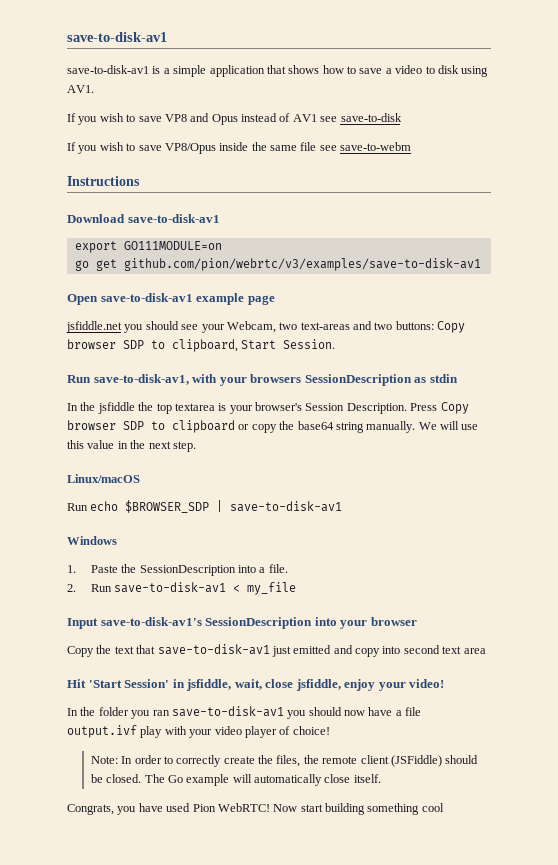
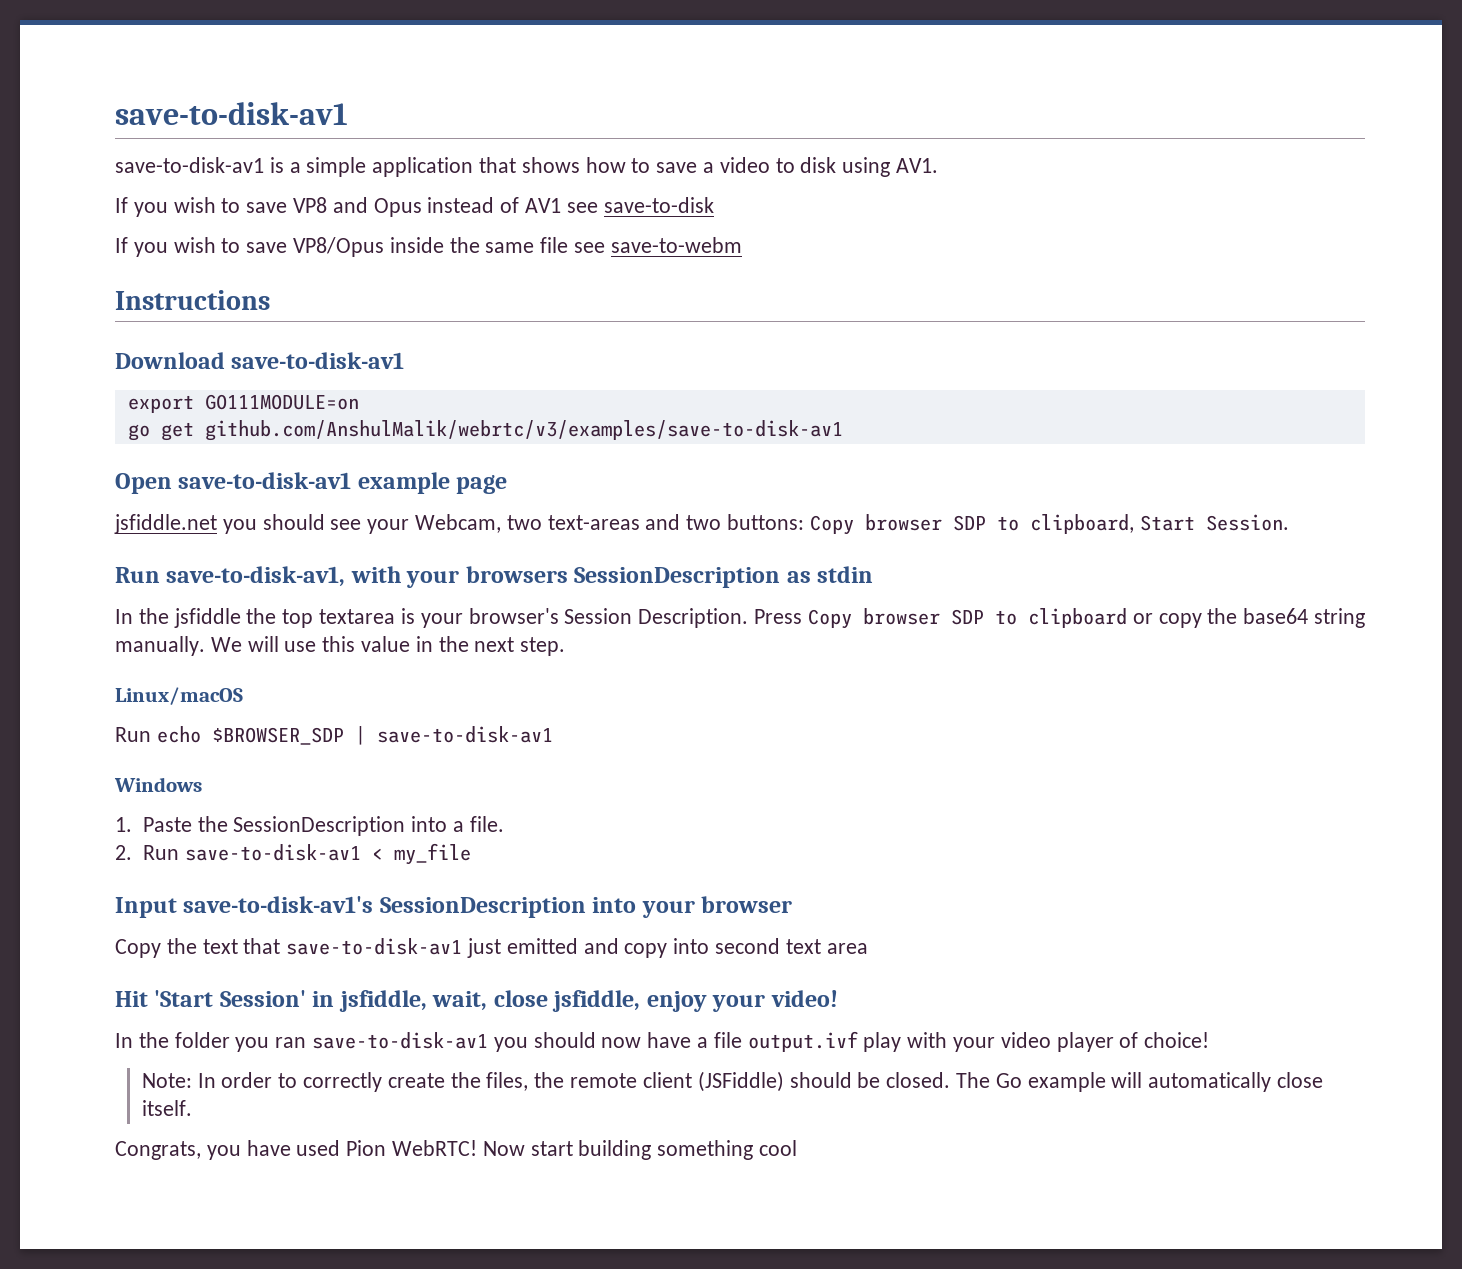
[123,258,481,271] github.com/pion/webrtc/v3/examples/save-to-disk-av1 -> [204,420,843,441] github.com/AnshulMalik/webrtc/v3/examples/save-to-disk-av1

